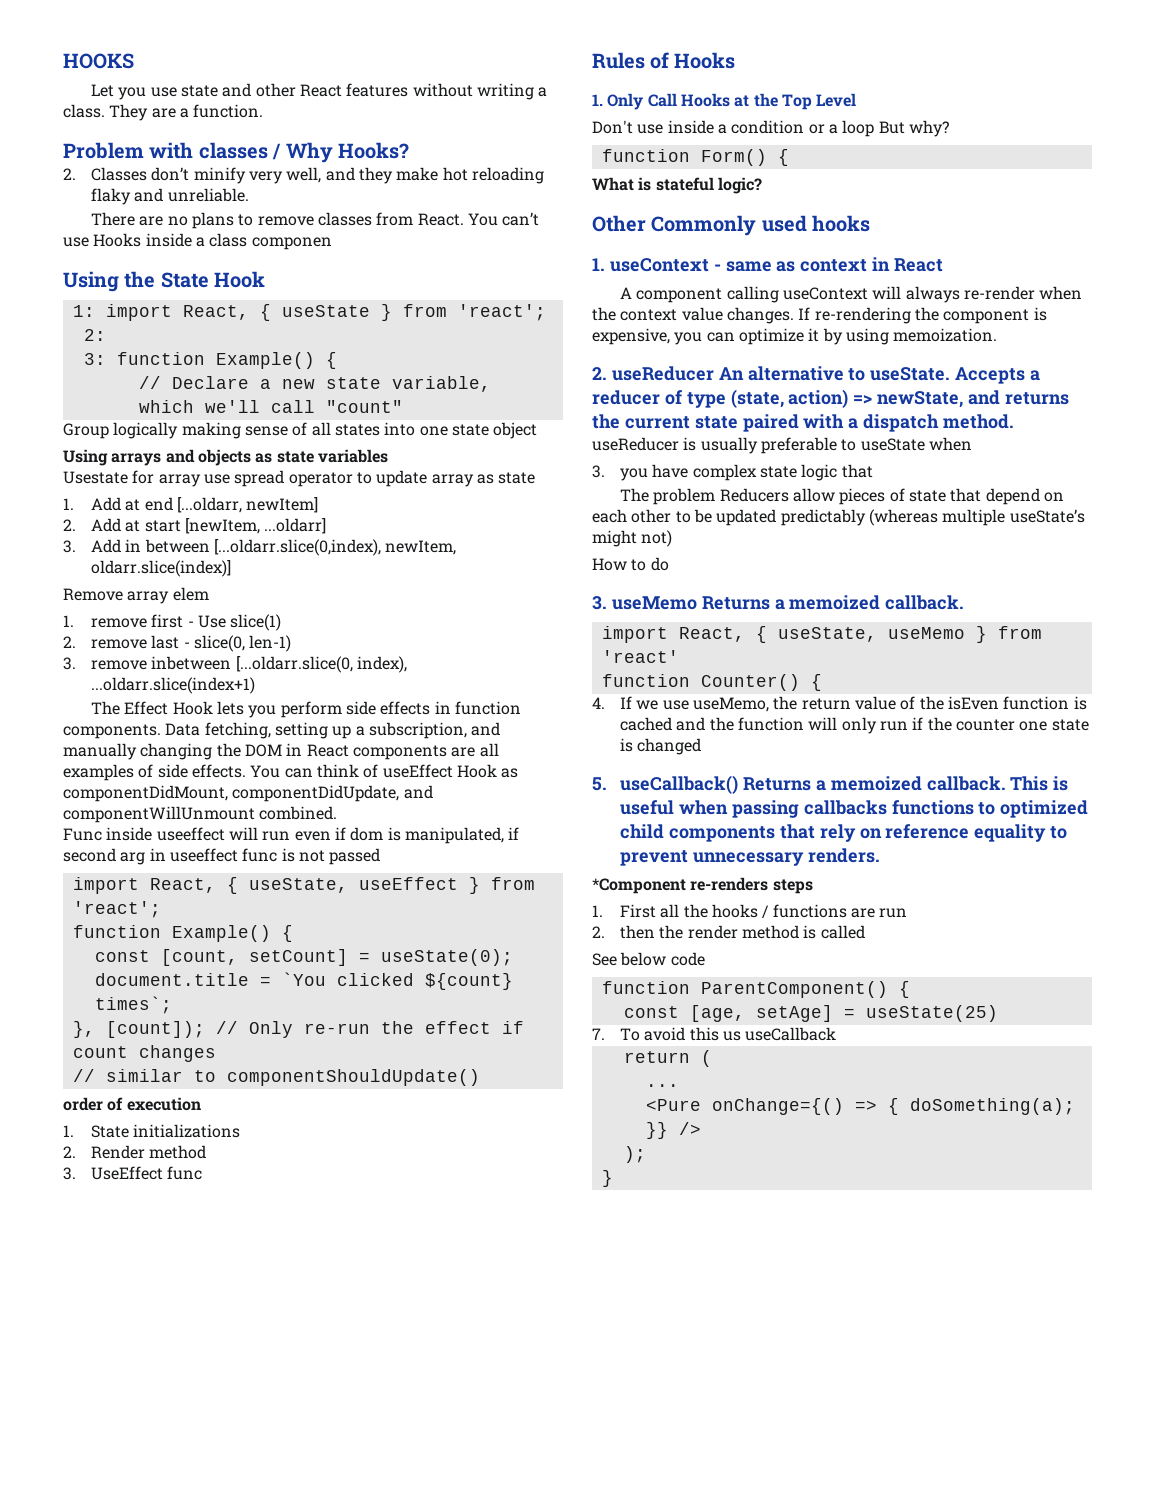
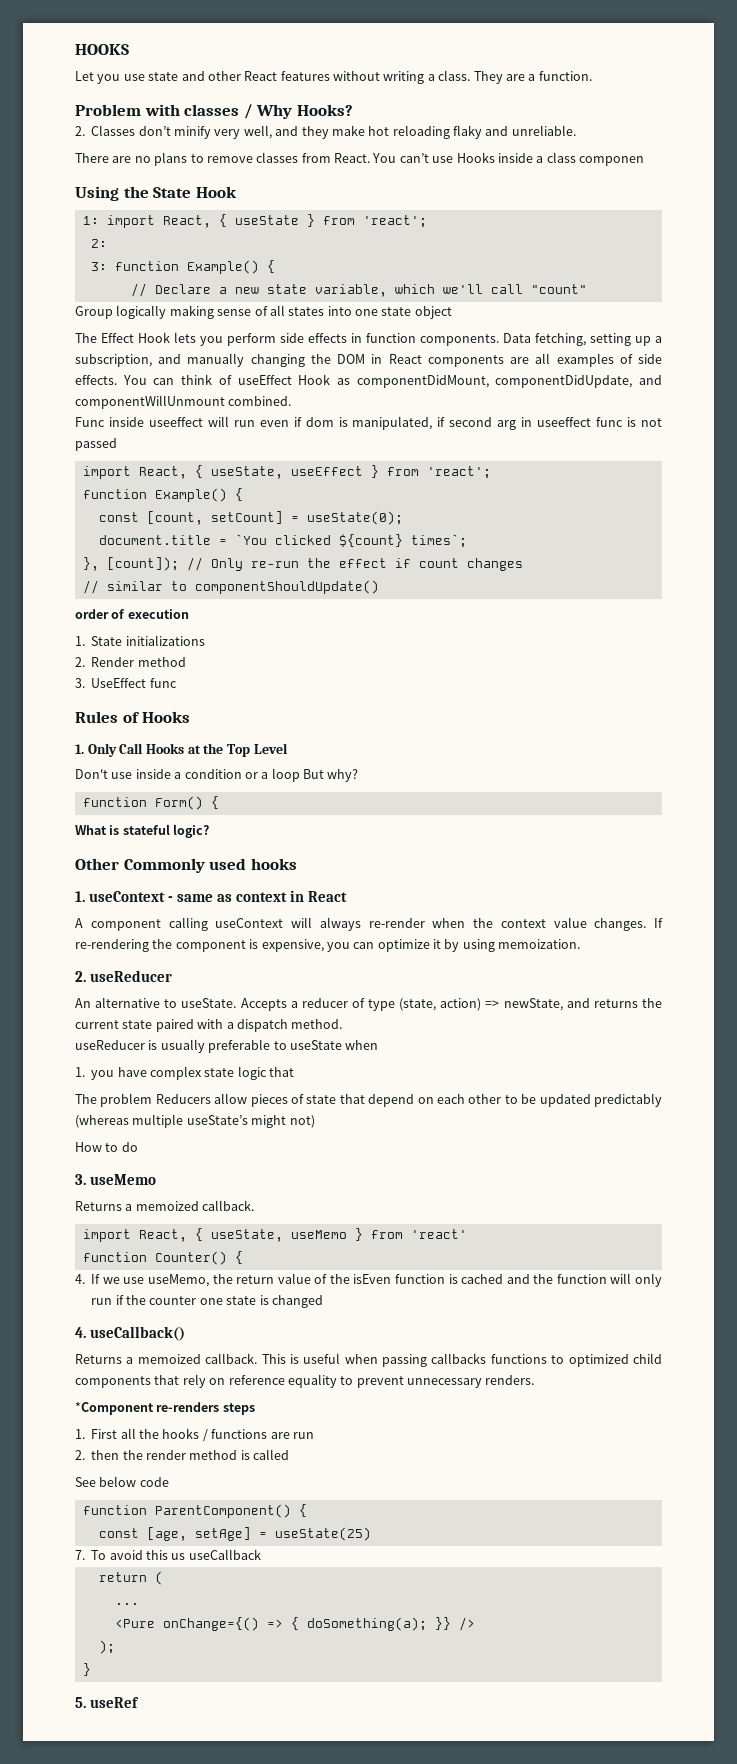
[63,449,388,466] [63,470,536,487] [63,497,319,513] [63,518,327,534] [63,539,457,556] [91,560,232,577] [63,587,209,604] [63,614,282,631] [63,635,292,652] [63,656,408,673] [91,677,256,694] // Using arrays and objects as state variables // Usestate for array use spread operator to update array as state // 1. Add at end [...oldarr, newItem] // 2. Add at start [newItem, ...oldarr] // 3. Add in between [...oldarr.slice(0,index), newItem, oldarr.slice(index)] // Remove array elem // 1. remove first - Use slice(1) // 2. remove last - slice(0, len-1) // 3. remove inbetween [...oldarr.slice(0, index), ...oldarr.slice(index+1) -> (452, 312) none
(714, 373) none -> (173, 976) //
[592,465,605,478] 3. -> [75,1067,85,1077] 1.
(697, 603) none -> (157, 1179) //
[592,777,607,791] 5. -> [75,1327,86,1338] 4.
(739, 784) none -> (186, 1333) //
(613, 1178) none -> [75,1697,140,1708] // 5. useRef

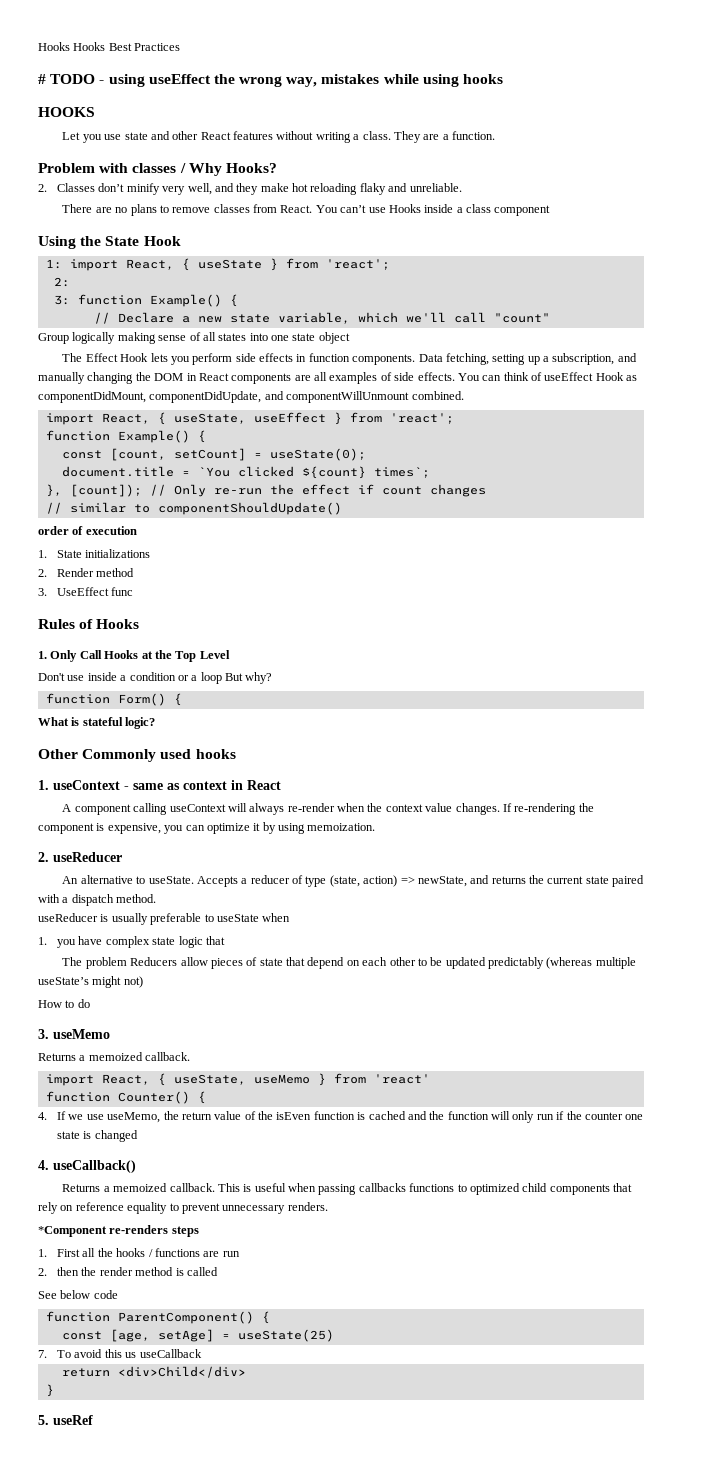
(75, 49) none -> [38,42,181,51] [38,74,504,87] Hooks Hooks Best Practices // # TODO - using useEffect the wrong way, mistakes while using hooks //
[579,156,644,166] componen -> [494,205,551,216] component
[75,416,663,430] [75,438,117,451] // Func inside useeffect will run even if dom is manipulated, if second arg in useeffect func is not passed -> (464, 395) none
[154,1571,163,1585] [114,1603,139,1605] [114,1617,475,1631] [98,1640,115,1654] ( // ... // <Pure onChange={() => { doSomething(a); }} /> // ); -> [117,1366,246,1378] <div>Child</div>

